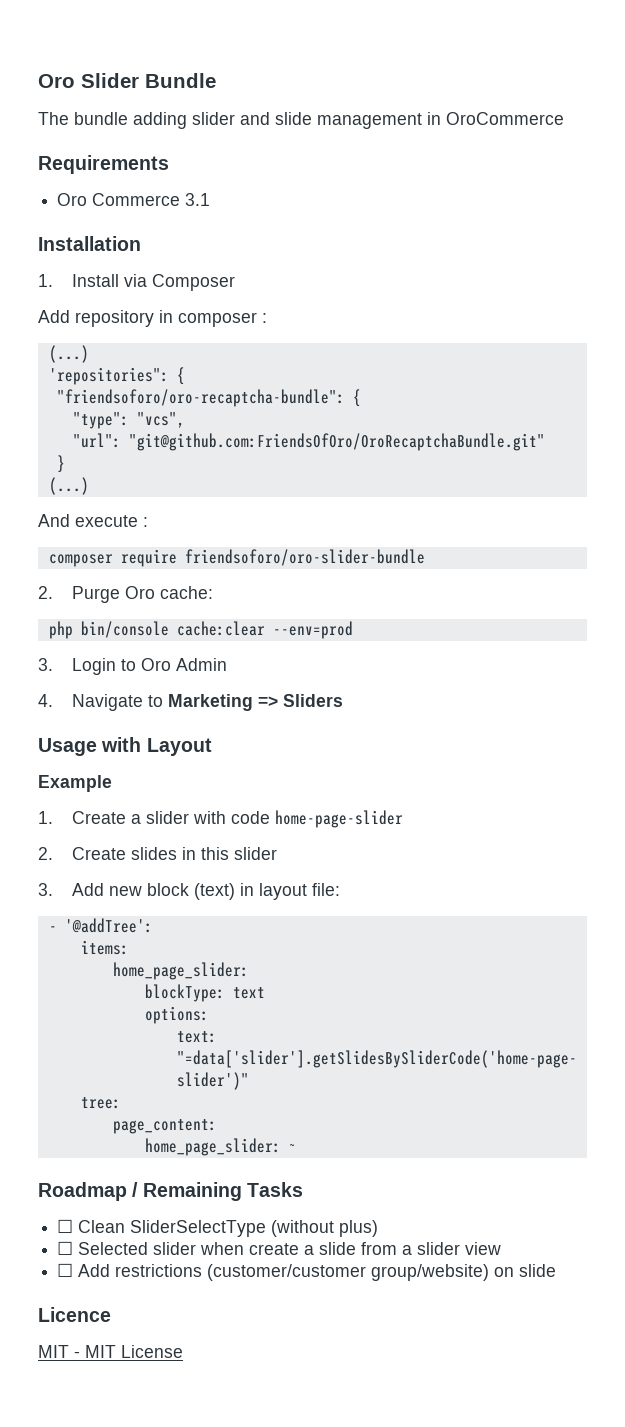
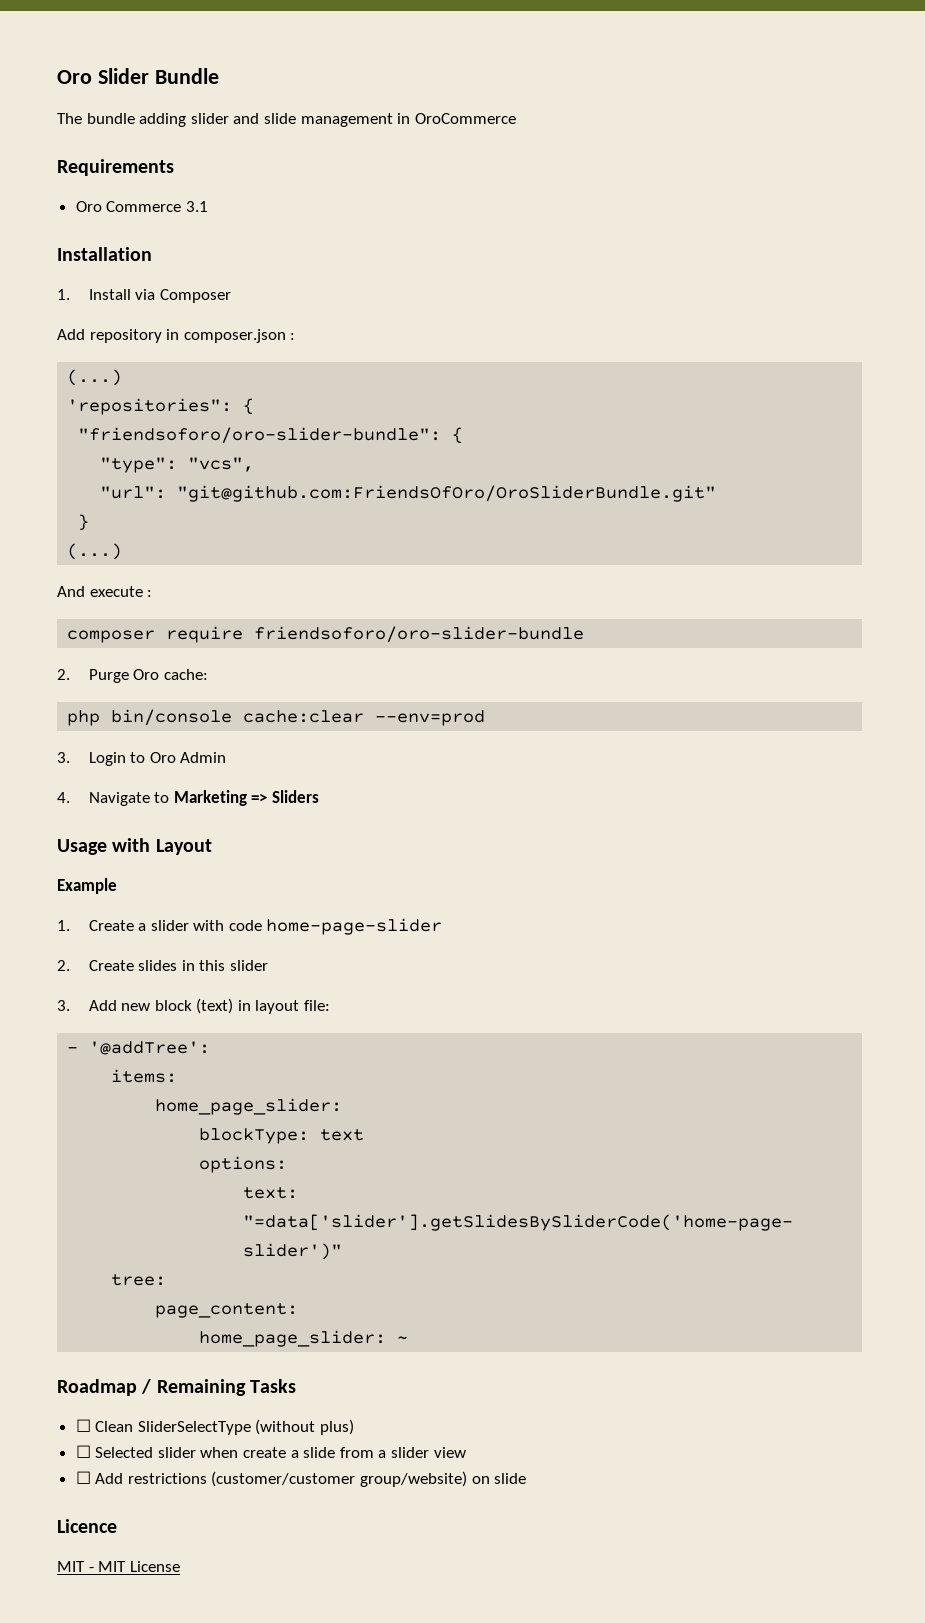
[178,312,257,327] composer -> [183,329,286,343] composer.json
[56,389,345,407] "friendsoforo/oro-recaptcha-bundle": -> [78,427,442,444] "friendsoforo/oro-slider-bundle":
[128,433,545,451] "git@github.com:FriendsOfOro/OroRecaptchaBundle.git" -> [177,485,717,502] "git@github.com:FriendsOfOro/OroSliderBundle.git"

